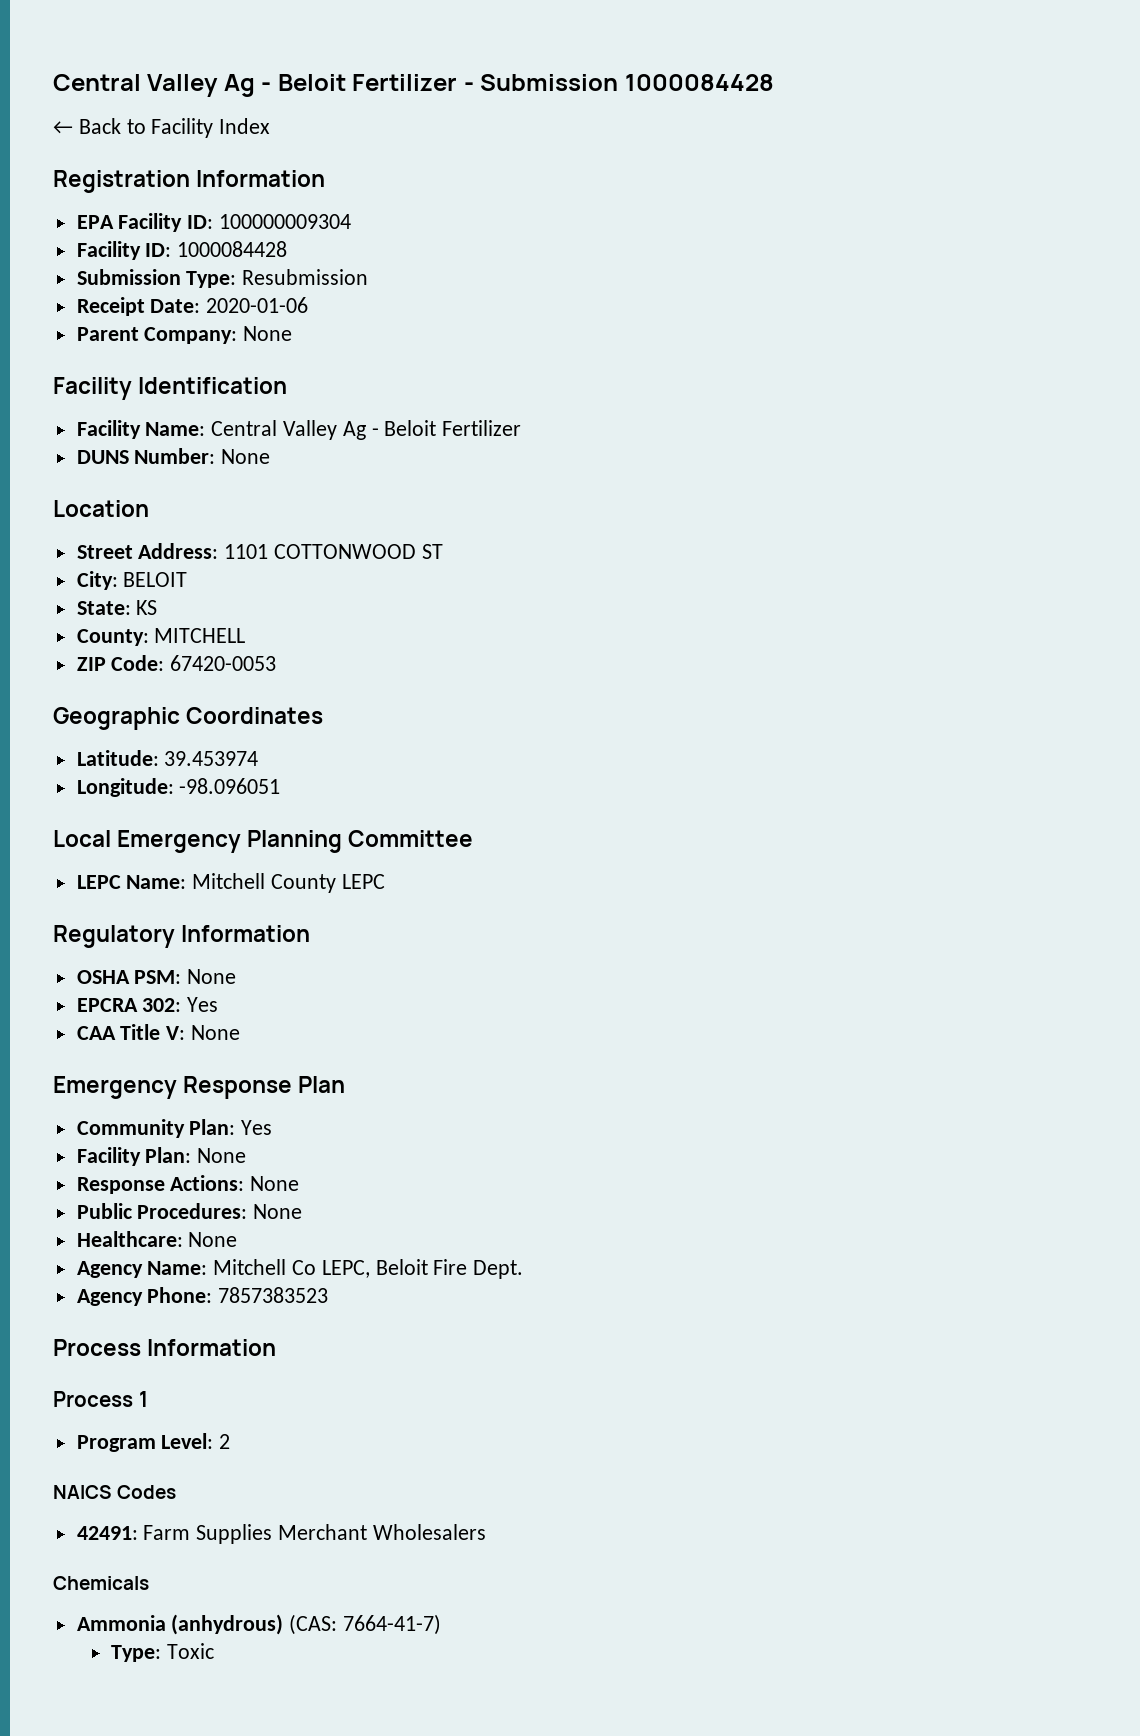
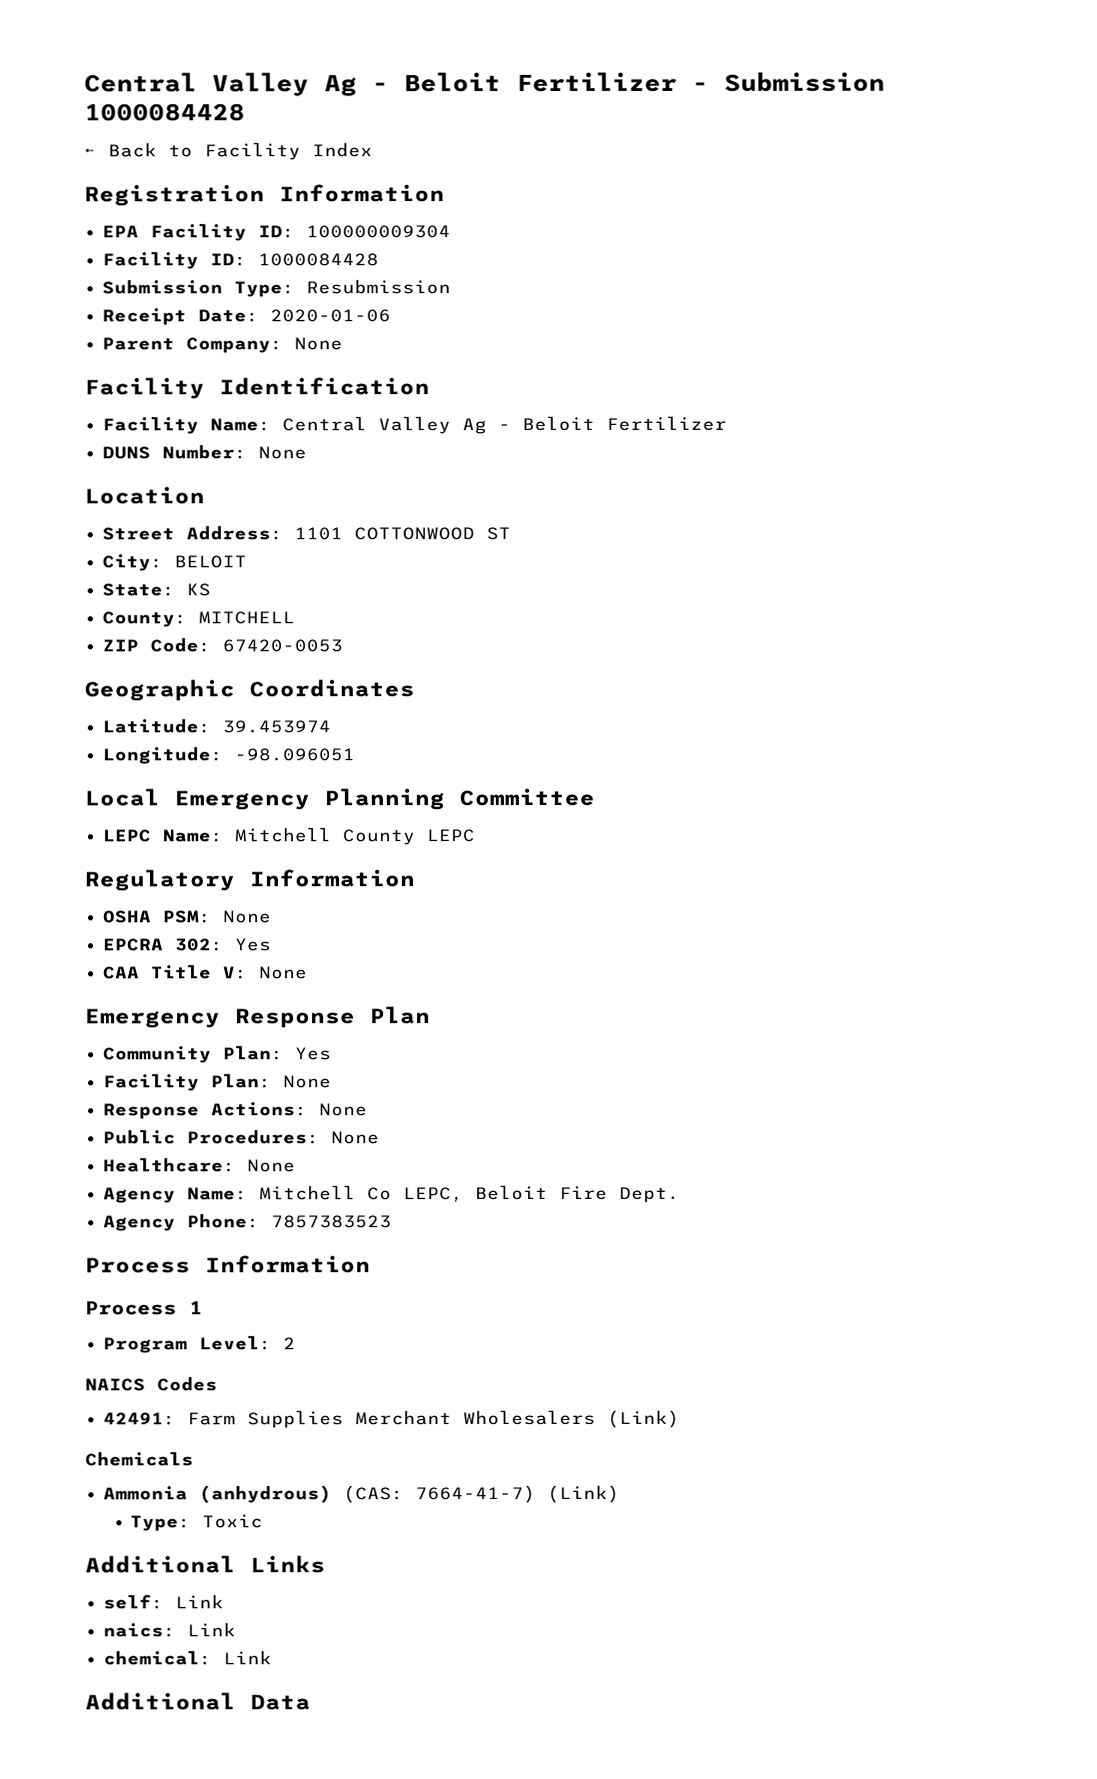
(486, 1532) none -> [607,1409,681,1428] (Link)
(442, 1624) none -> [547,1484,621,1504] (Link)
(215, 1651) none -> [85,1555,326,1574] [103,1594,225,1610] [103,1622,237,1638] [103,1650,273,1666] [85,1692,311,1711] // Additional Links // self: Link // naics: Link // chemical: Link // Additional Data

